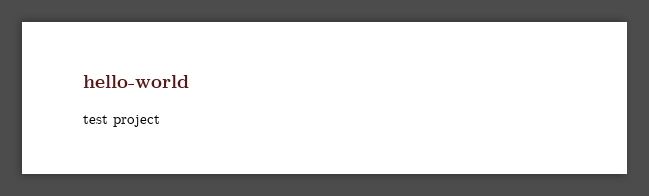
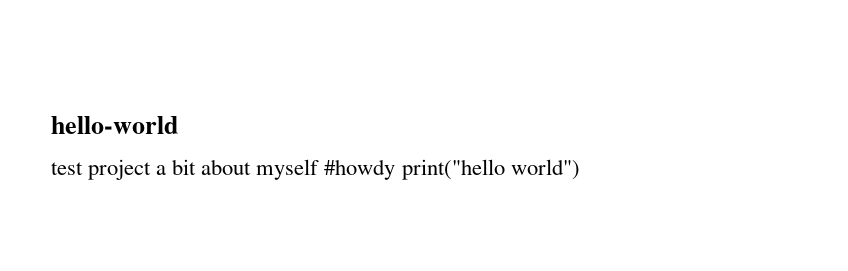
(160, 121) none -> [156,159,580,180] a bit about myself #howdy print("hello world")

